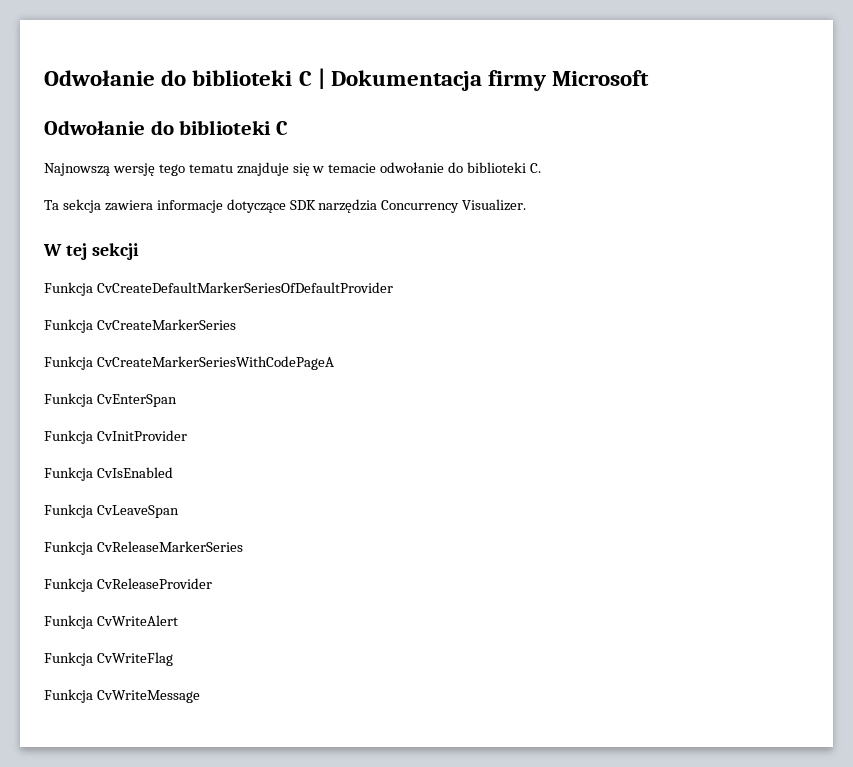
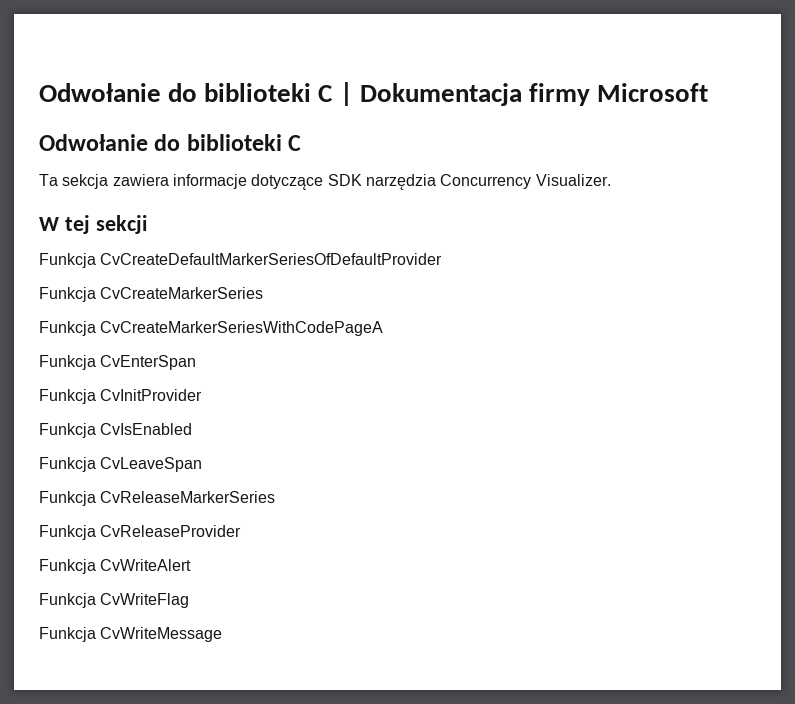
[44,162,542,176] // Najnowszą wersję tego tematu znajduje się w temacie odwołanie do biblioteki C. -> (302, 143) none

